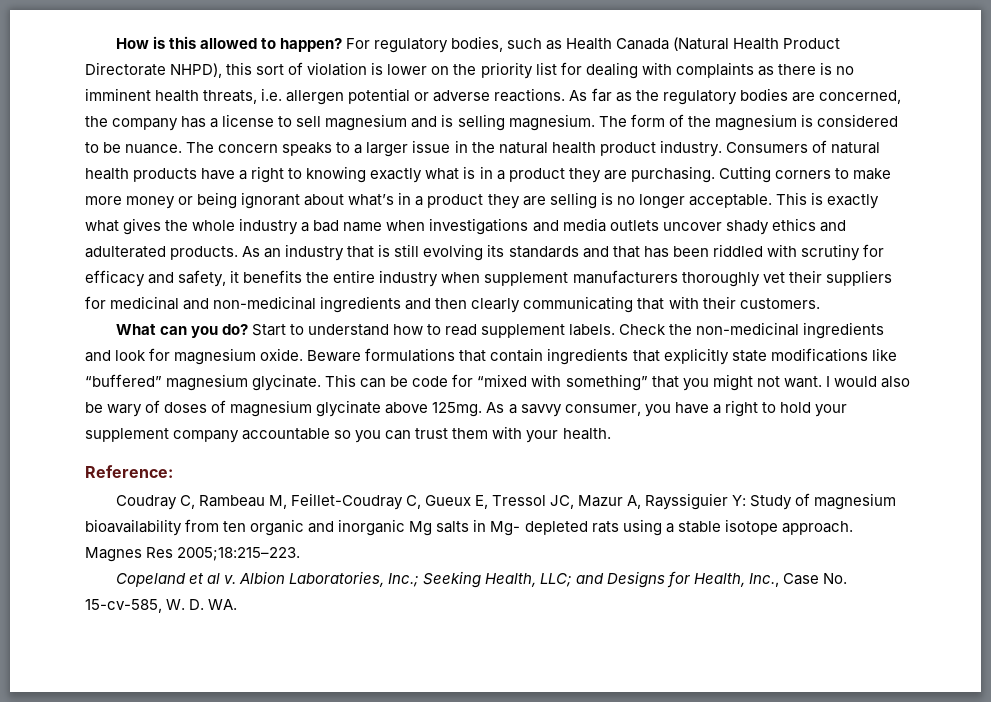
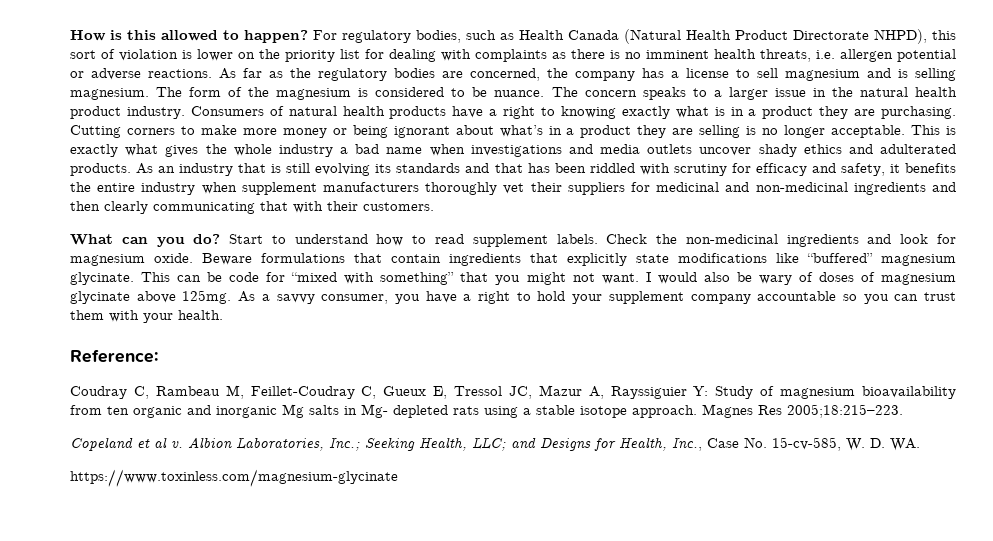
(238, 604) none -> [70,469,398,487] // https://www.toxinless.com/magnesium-glycinate

